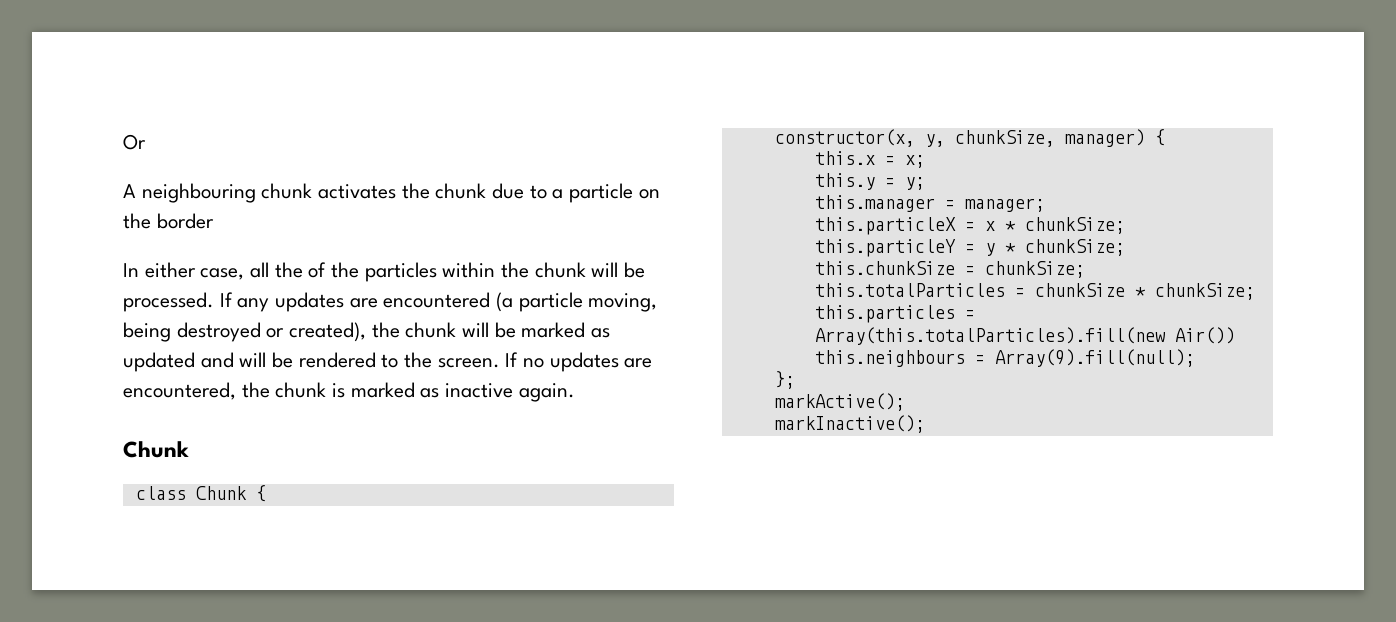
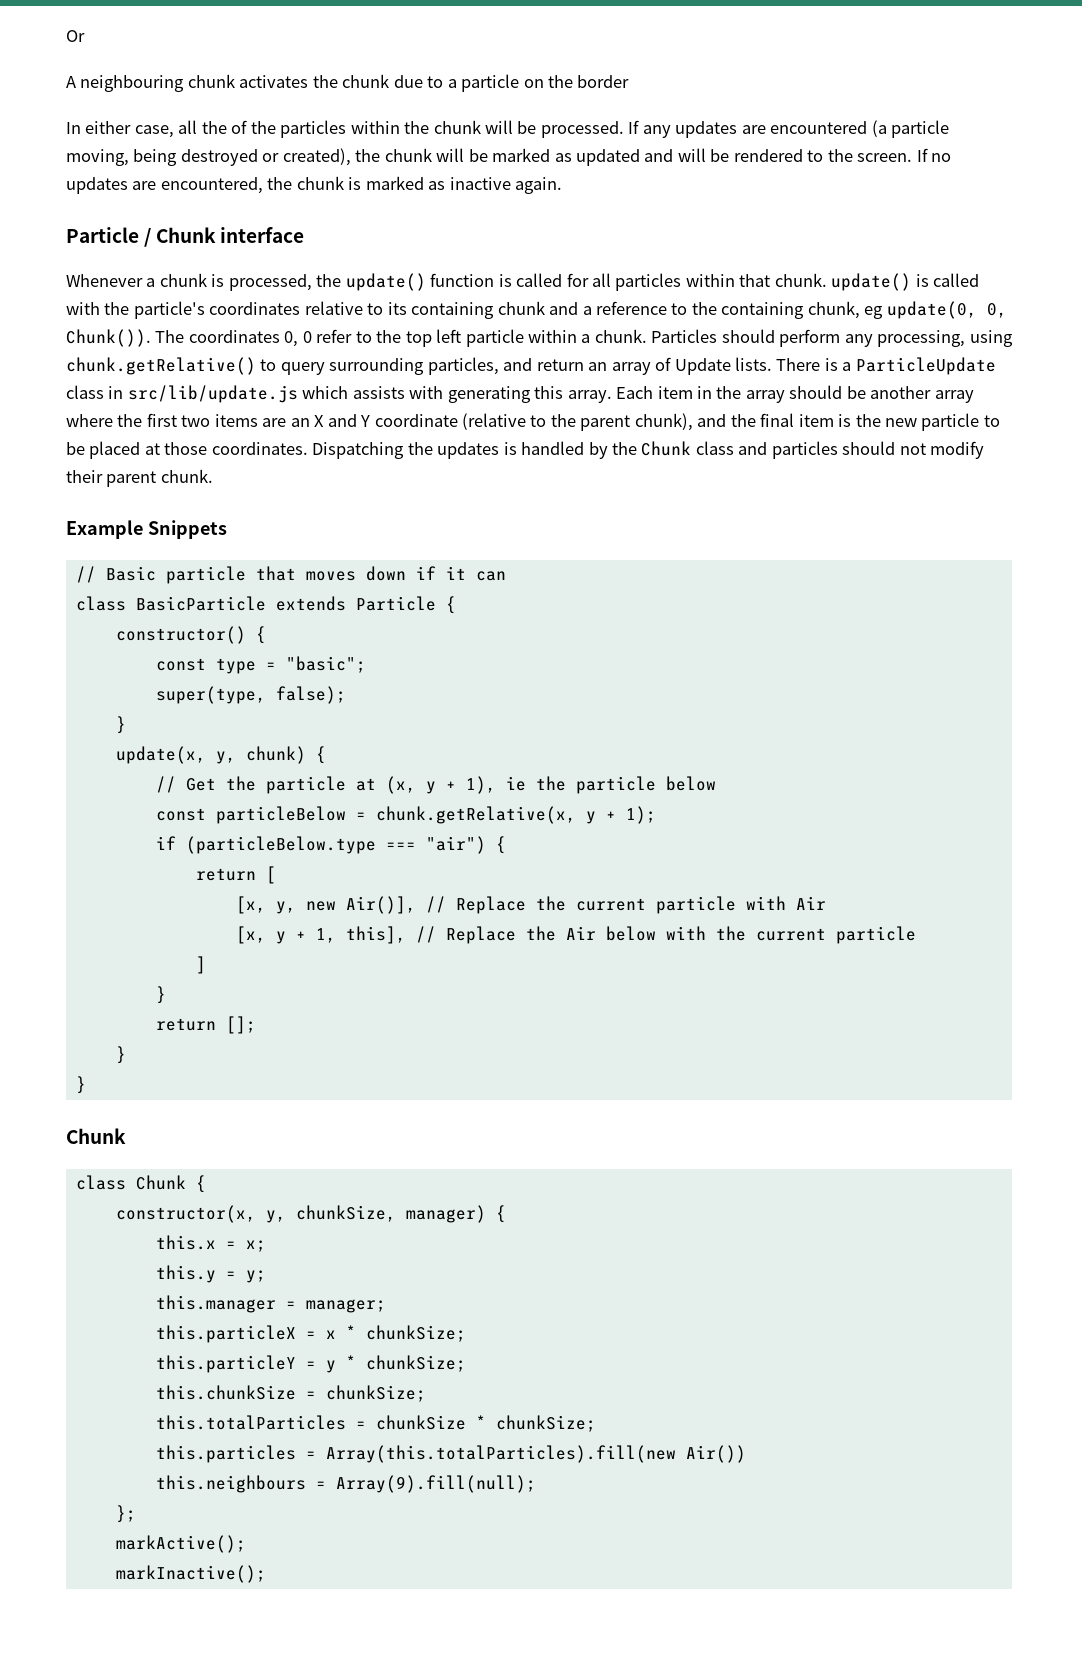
(575, 392) none -> [66,227,305,247] [66,273,980,291] [66,301,1007,319] [66,329,1013,347] [66,357,996,375] [66,385,974,403] [66,413,1000,431] [66,441,985,459] [66,469,213,487] [66,520,227,539] [75,566,506,584] [75,596,456,614] [115,626,266,644] [155,656,366,674] [155,686,346,704] [115,716,126,734] [115,746,326,764] [155,776,716,794] [155,806,656,824] [155,836,506,854] [195,866,276,884] [235,896,826,914] [235,926,916,944] [195,956,206,974] [155,986,166,1004] [155,1016,256,1034] [115,1046,126,1064] [75,1076,86,1094] // Particle / Chunk interface // Whenever a chunk is processed, the update() function is called for all particles within that chunk. update() is called with the particle's coordinates relative to its containing chunk and a reference to the containing chunk, eg update(0, 0, Chunk()). The coordinates 0, 0 refer to the top left particle within a chunk. Particles should perform any processing, using chunk.getRelative() to query surrounding particles, and return an array of Update lists. There is a ParticleUpdate class in src/lib/update.js which assists with generating this array. Each item in the array should be another array where the first two items are an X and Y coordinate (relative to the parent chunk), and the final item is the new particle to be placed at those coordinates. Dispatching the updates is handled by the Chunk class and particles should not modify their parent chunk. // Example Snippets // // Basic particle that moves down if it can // class BasicParticle extends Particle { // constructor() { // const type = "basic"; // super(type, false); // } // update(x, y, chunk) { // // Get the particle at (x, y + 1), ie the particle below // const particleBelow = chunk.getRelative(x, y + 1); // if (particleBelow.type === "air") { // return [ // [x, y, new Air()], // Replace the current particle with Air // [x, y + 1, this], // Replace the Air below with the current particle // ] // } // return []; // } // }

